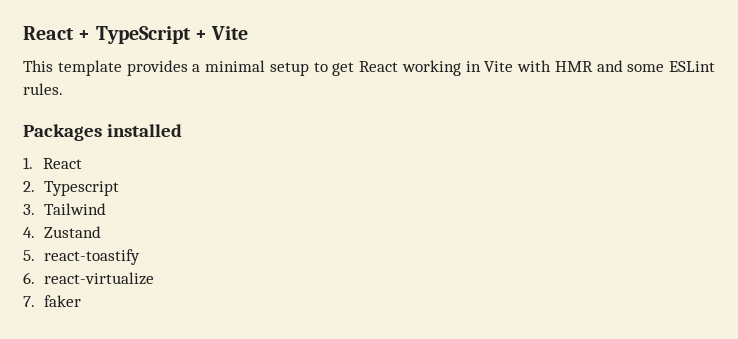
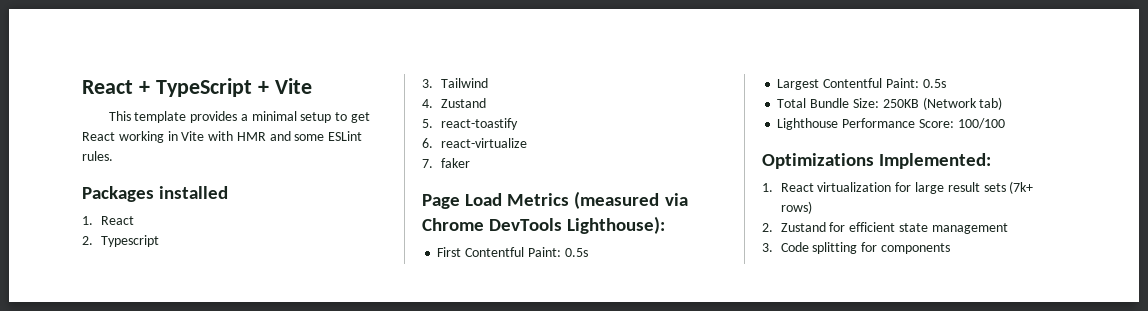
(81, 301) none -> [422,191,688,209] [422,216,666,234] [437,247,588,257] [777,78,946,90] [777,97,1003,110] [777,118,1005,130] [762,153,992,169] [762,181,1034,194] [780,201,812,214] [762,222,1008,234] [762,242,950,254] // Page Load Metrics (measured via Chrome DevTools Lighthouse): // First Contentful Paint: 0.5s // Largest Contentful Paint: 0.5s // Total Bundle Size: 250KB (Network tab) // Lighthouse Performance Score: 100/100 // Optimizations Implemented: // 1. React virtualization for large result sets (7k+ rows) // 2. Zustand for efficient state management // 3. Code splitting for components

